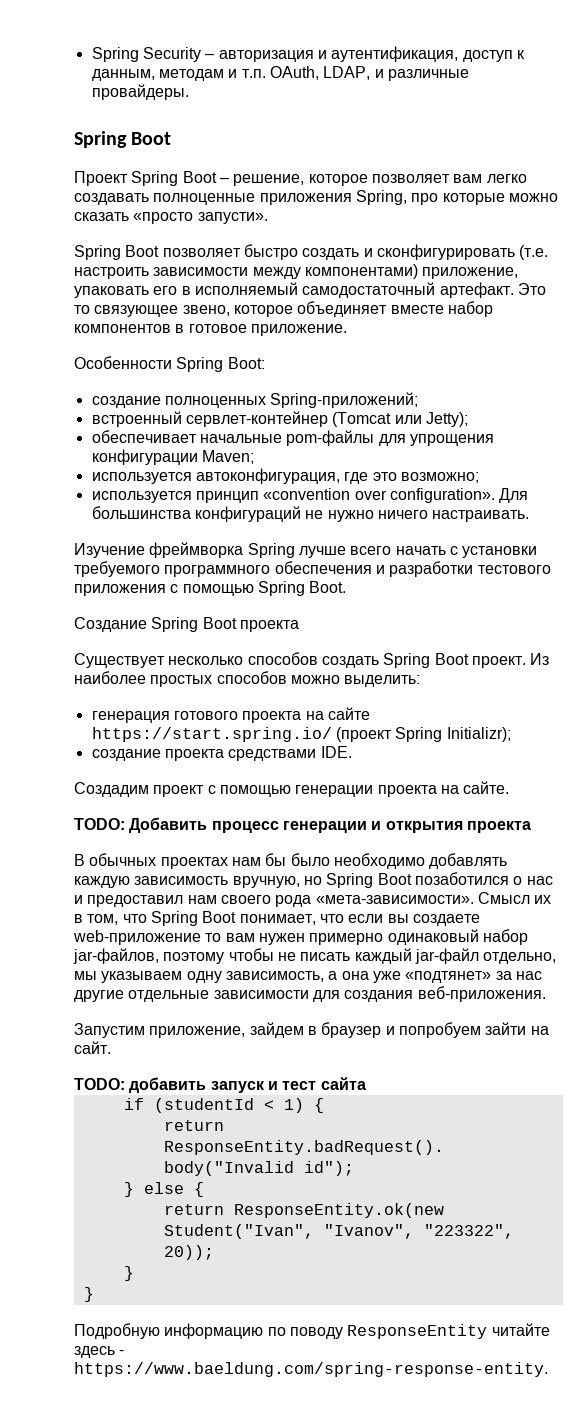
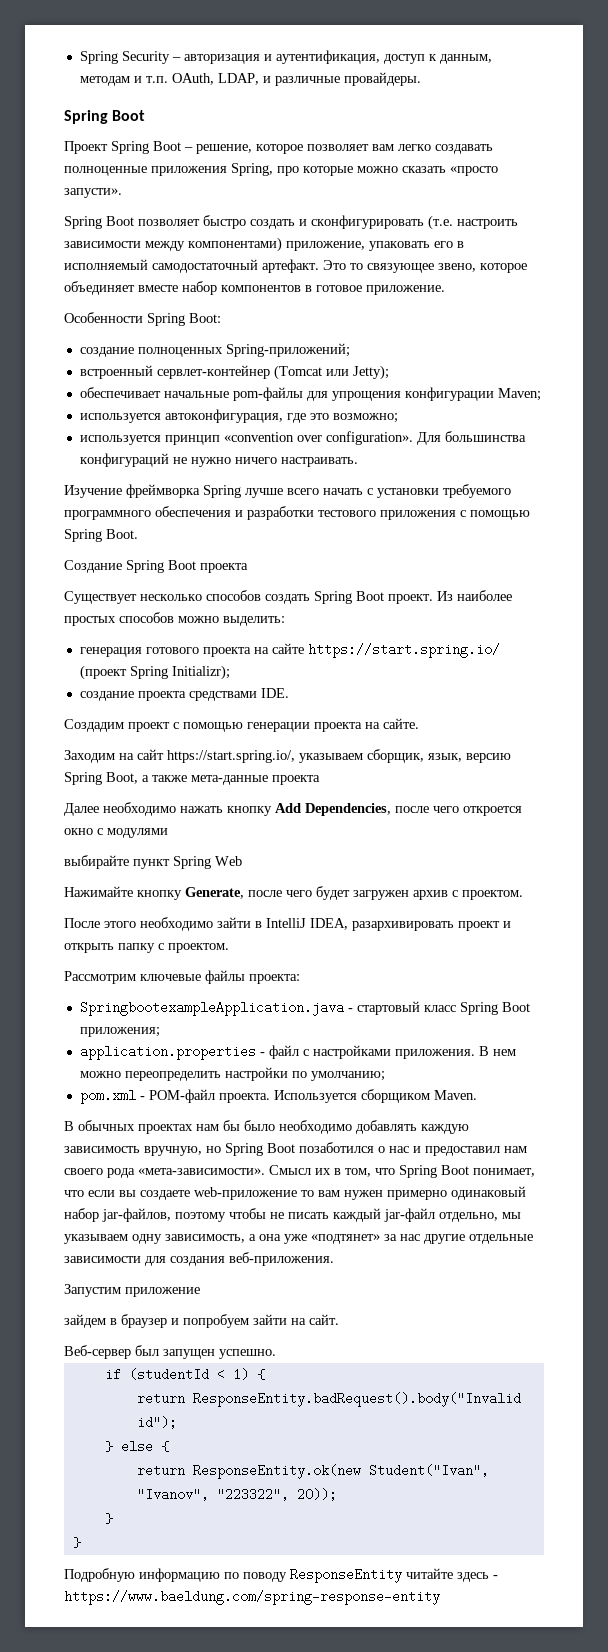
[74,817,531,833] TODO: Добавить процесс генерации и открытия проекта -> [64,749,511,763] [64,772,320,785] [64,802,522,816] [64,828,168,838] [64,855,242,869] [64,886,523,900] [64,917,511,931] [64,943,229,953] [64,970,300,984] [79,1001,530,1016] [79,1027,160,1037] [79,1045,516,1060] [79,1067,385,1081] [79,1089,477,1104] Заходим на сайт https://start.spring.io/, указываем сборщик, язык, версию Spring Boot, а также мета-данные проекта // Далее необходимо нажать кнопку Add Dependencies, после чего откроется окно с модулями // выбирайте пункт Spring Web // Нажимайте кнопку Generate, после чего будет загружен архив с проектом. // После этого необходимо зайти в IntelliJ IDEA, разархивировать проект и открыть папку с проектом. // Рассмотрим ключевые файлы проекта: // SpringbootexampleApplication.java - стартовый класс Spring Boot приложения; // application.properties - файл с настройками приложения. В нем можно переопределить настройки по умолчанию; // pom.xml - POM-файл проекта. Используется сборщиком Maven.
[149,1026,246,1038] приложение, -> [125,1287,200,1297] приложение //
[74,1077,366,1093] TODO: добавить запуск и тест сайта -> [64,1345,276,1359] Веб-сервер был запущен успешно.
[74,1362,548,1377] https://www.baeldung.com/spring-response-entity. -> [64,1590,440,1605] https://www.baeldung.com/spring-response-entity

